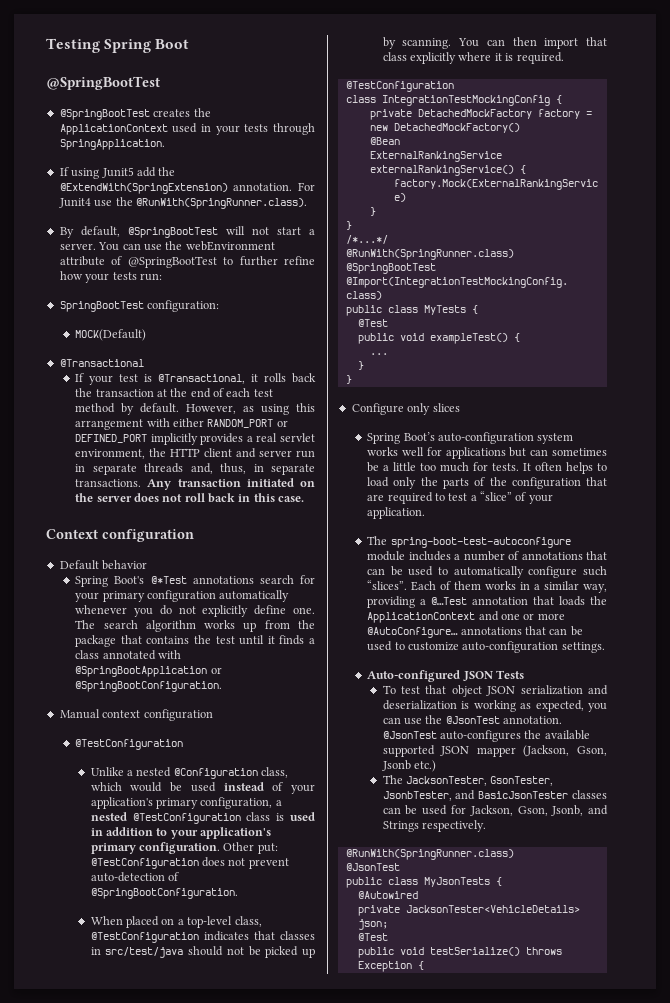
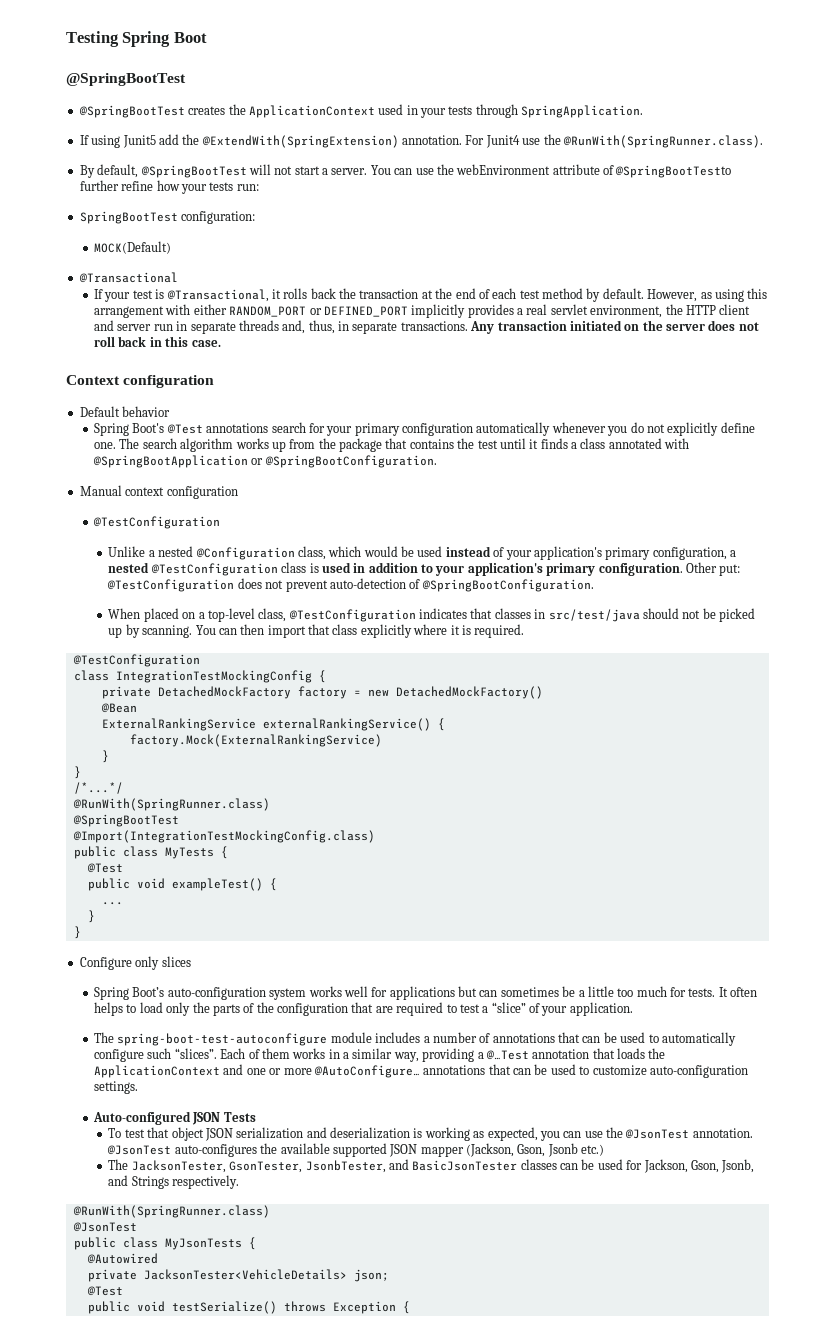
[127,256,234,268] @SpringBootTest to -> [615,165,732,178] @SpringBootTestto
[150,576,187,584] @*Test -> [166,424,203,434] @Test

